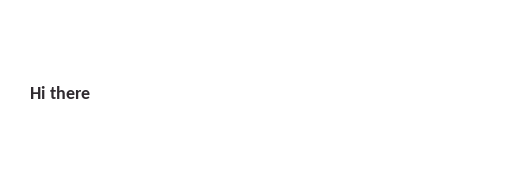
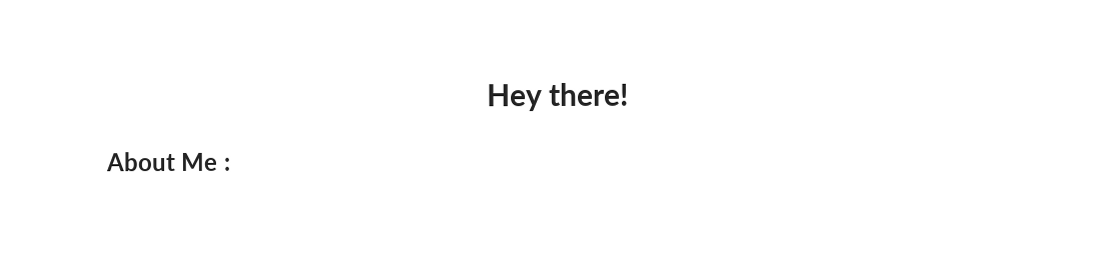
[30,86,90,99] Hi there -> [485,82,629,112] [106,152,231,172] Hey there! // About Me :

